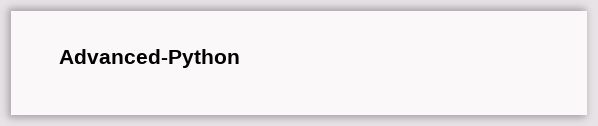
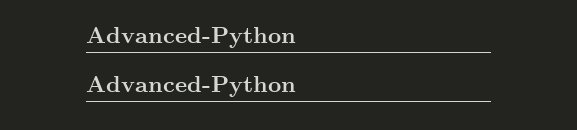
[59,49,240,68] Advanced-Python -> [86,27,296,48] [86,76,296,97] Advanced-Python // Advanced-Python

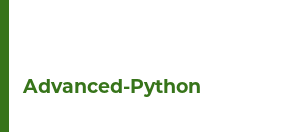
[86,27,296,48] [86,76,296,97] Advanced-Python // Advanced-Python -> [22,79,201,97] Advanced-Python

